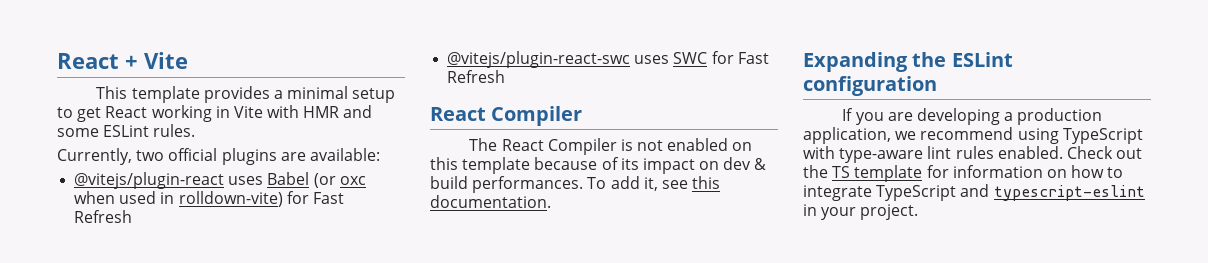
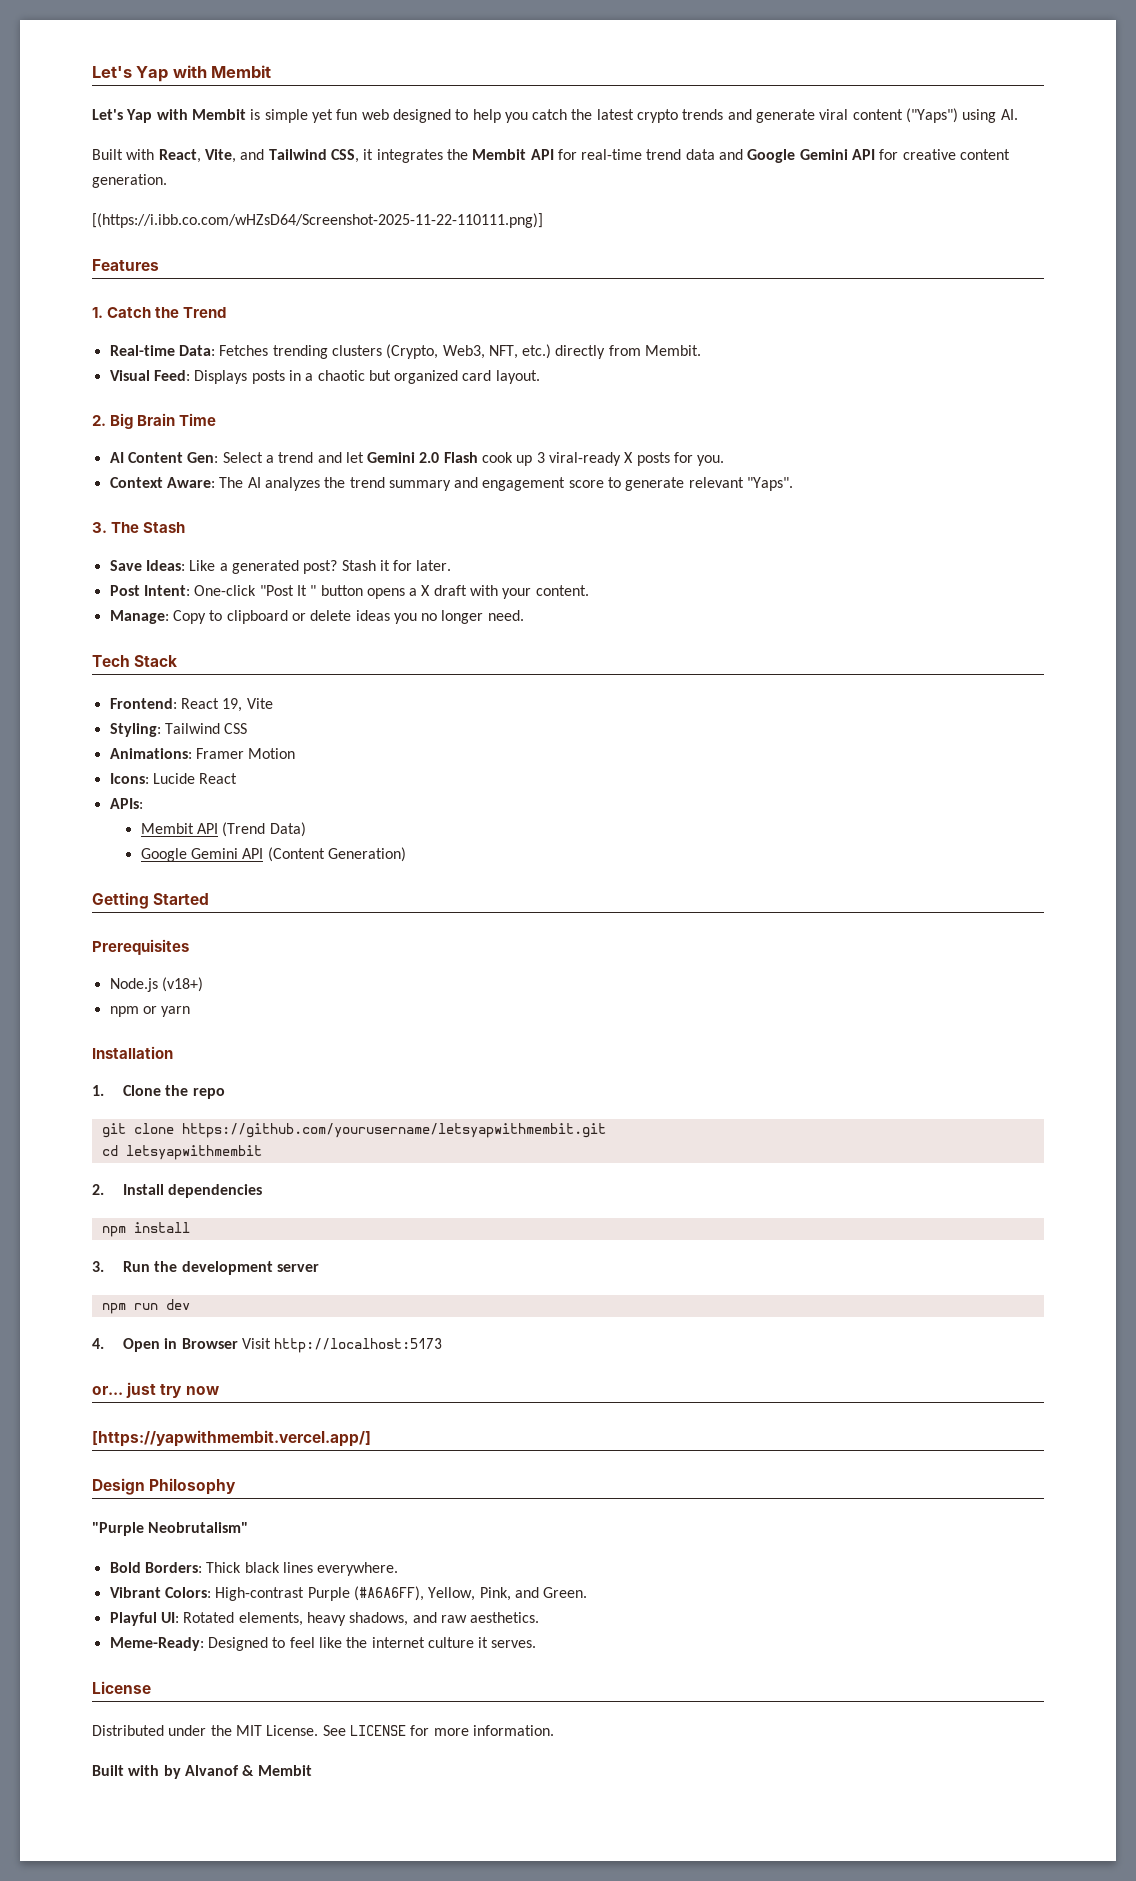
[57,52,188,69] [96,86,396,103] [57,105,373,122] [57,124,196,137] [57,148,380,165] [74,172,366,189] [74,191,344,207] [74,210,133,223] [447,51,769,68] [447,70,506,83] [430,106,583,126] [469,138,753,155] [430,157,767,174] [430,176,721,193] [430,195,551,208] [803,52,1013,72] [803,76,937,96] [842,108,1103,125] [803,127,1143,144] [803,146,1143,163] [803,165,1124,182] [803,184,1145,201] [803,204,919,220] React + Vite // This template provides a minimal setup to get React working in Vite with HMR and some ESLint rules. // Currently, two official plugins are available: // @vitejs/plugin-react uses Babel (or oxc when used in rolldown-vite) for Fast Refresh // @vitejs/plugin-react-swc uses SWC for Fast Refresh // React Compiler // The React Compiler is not enabled on this template because of its impact on dev & build performances. To add it, see this documentation. // Expanding the ESLint configuration // If you are developing a production application, we recommend using TypeScript with type-aware lint rules enabled. Check out the TS template for information on how to integrate TypeScript and typescript-eslint in your project. -> [92,65,272,82] [92,108,1018,123] [92,149,1011,163] [92,174,167,188] [92,213,543,228] [92,259,159,271] [92,307,227,318] [109,344,702,359] [109,370,540,384] [92,413,217,429] [109,452,725,466] [109,477,794,491] [92,522,186,533] [109,560,452,574] [109,585,589,599] [109,610,524,624] [92,655,178,667] [109,698,273,712] [109,723,248,737] [109,748,296,759] [109,773,238,784] [109,798,143,809] [140,822,306,837] [140,847,406,862] [92,892,210,909] [92,939,189,955] [109,977,203,992] [109,1006,191,1017] [92,1046,173,1059] [92,1085,225,1099] [101,1123,606,1138] [101,1145,262,1160] [92,1184,263,1198] [101,1222,190,1237] [92,1261,319,1275] [101,1299,190,1314] [92,1338,443,1353] [92,1382,219,1398] [92,1430,371,1447] [92,1478,237,1495] [92,1522,249,1536] [109,1562,399,1576] [109,1586,588,1601] [109,1612,540,1626] [109,1637,537,1651] [92,1681,151,1694] [92,1725,554,1736] [92,1765,312,1779] Let's Yap with Membit // Let's Yap with Membit is simple yet fun web designed to help you catch the latest crypto trends and generate viral content ("Yaps") using AI. // Built with React, Vite, and Tailwind CSS, it integrates the Membit API for real-time trend data and Google Gemini API for creative content generation. // [(https://i.ibb.co.com/wHZsD64/Screenshot-2025-11-22-110111.png)] // Features // 1. Catch the Trend // Real-time Data: Fetches trending clusters (Crypto, Web3, NFT, etc.) directly from Membit. // Visual Feed: Displays posts in a chaotic but organized card layout. // 2. Big Brain Time // AI Content Gen: Select a trend and let Gemini 2.0 Flash cook up 3 viral-ready X posts for you. // Context Aware: The AI analyzes the trend summary and engagement score to generate relevant "Yaps". // 3. The Stash // Save Ideas: Like a generated post? Stash it for later. // Post Intent: One-click "Post It " button opens a X draft with your content. // Manage: Copy to clipboard or delete ideas you no longer need. // Tech Stack // Frontend: React 19, Vite // Styling: Tailwind CSS // Animations: Framer Motion // Icons: Lucide React // APIs: // Membit API (Trend Data) // Google Gemini API (Content Generation) // Getting Started // Prerequisites // Node.js (v18+) // npm or yarn // Installation // 1. Clone the repo // git clone https://github.com/yourusername/letsyapwithmembit.git // cd letsyapwithmembit // 2. Install dependencies // npm install // 3. Run the development server // npm run dev // 4. Open in Browser Visit http://localhost:5173 // or... just try now // [https://yapwithmembit.vercel.app/] // Design Philosophy // "Purple Neobrutalism" // Bold Borders: Thick black lines everywhere. // Vibrant Colors: High-contrast Purple (#A6A6FF), Yellow, Pink, and Green. // Playful UI: Rotated elements, heavy shadows, and raw aesthetics. // Meme-Ready: Designed to feel like the internet culture it serves. // License // Distributed under the MIT License. See LICENSE for more information. // Built with by Alvanof & Membit

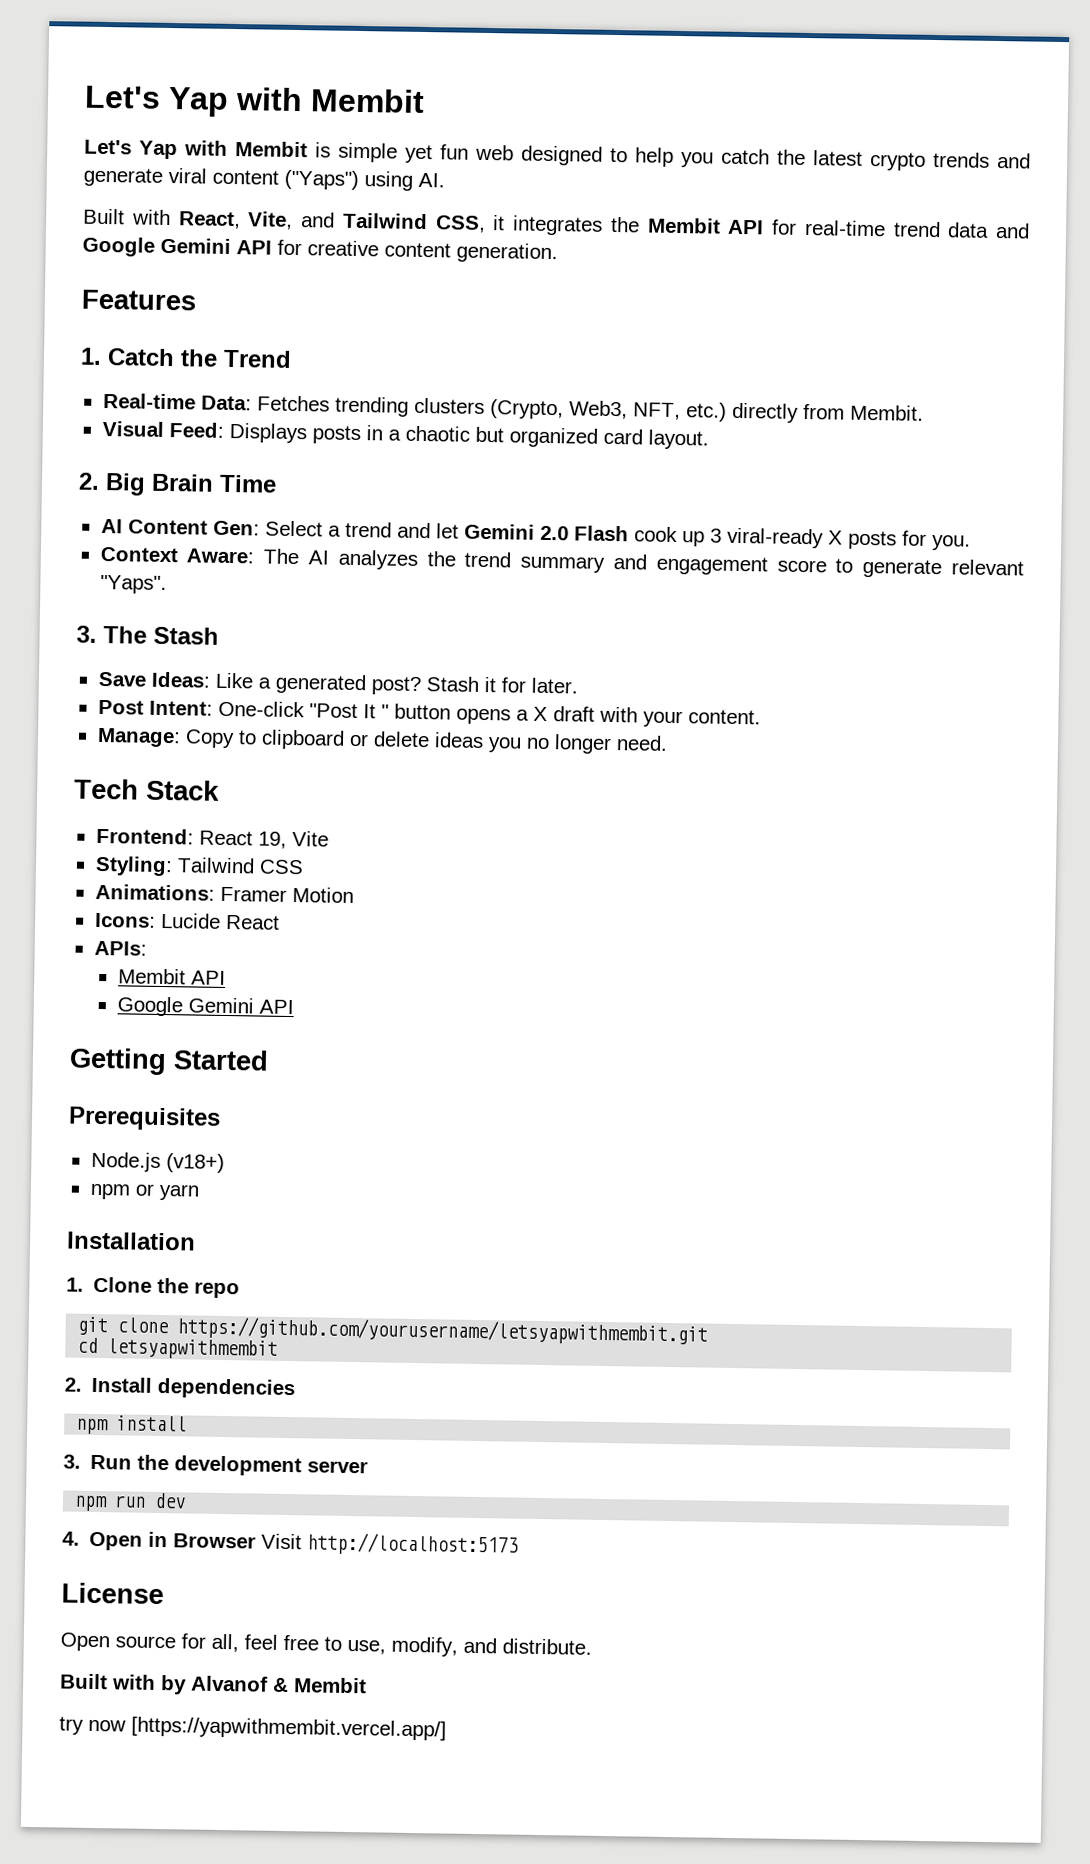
[92,213,543,228] // [(https://i.ibb.co.com/wHZsD64/Screenshot-2025-11-22-110111.png)] -> (558, 253) none
[222,822,306,837] [140,847,406,862] (Trend Data) // Google Gemini API (Content Generation) -> [116,996,294,1017] // Google Gemini API
[92,1382,219,1398] [92,1430,371,1447] [92,1478,237,1495] [92,1522,249,1536] [109,1562,399,1576] [109,1586,588,1601] [109,1612,540,1626] [109,1637,537,1651] [92,1681,151,1694] [92,1725,554,1736] or... just try now // [https://yapwithmembit.vercel.app/] // Design Philosophy // "Purple Neobrutalism" // Bold Borders: Thick black lines everywhere. // Vibrant Colors: High-contrast Purple (#A6A6FF), Yellow, Pink, and Green. // Playful UI: Rotated elements, heavy shadows, and raw aesthetics. // Meme-Ready: Designed to feel like the internet culture it serves. // License // Distributed under the MIT License. See LICENSE for more information. -> [61,1582,164,1605] [60,1632,592,1657] License // Open source for all, feel free to use, modify, and distribute.
(312, 1770) none -> [59,1716,447,1741] // try now [https://yapwithmembit.vercel.app/]

